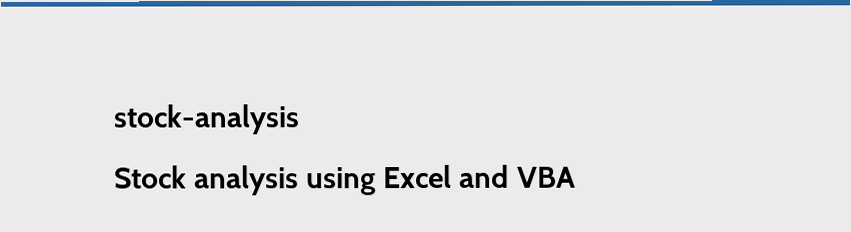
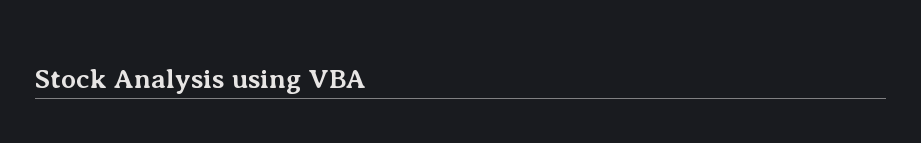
[113,104,300,135] [114,164,510,196] stock-analysis // Stock analysis using Excel and -> [35,69,301,94] Stock Analysis using

